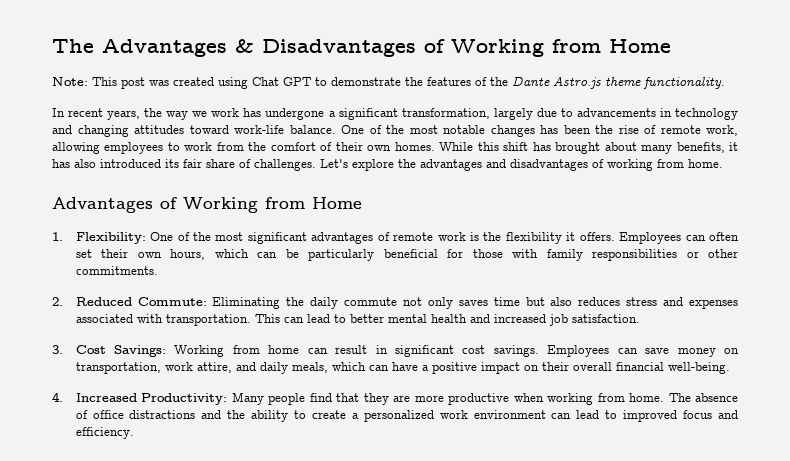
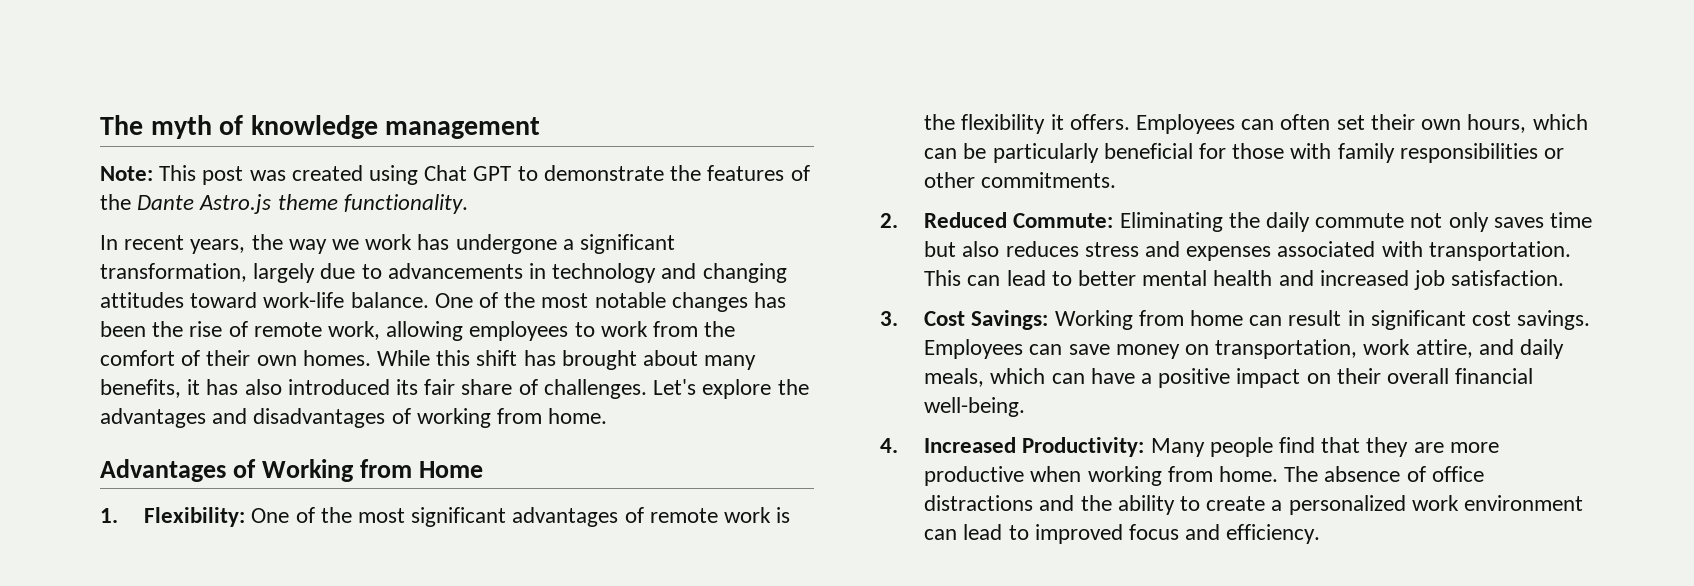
[52,39,671,57] The Advantages & Disadvantages of Working from Home -> [100,115,541,139] The myth of knowledge management

